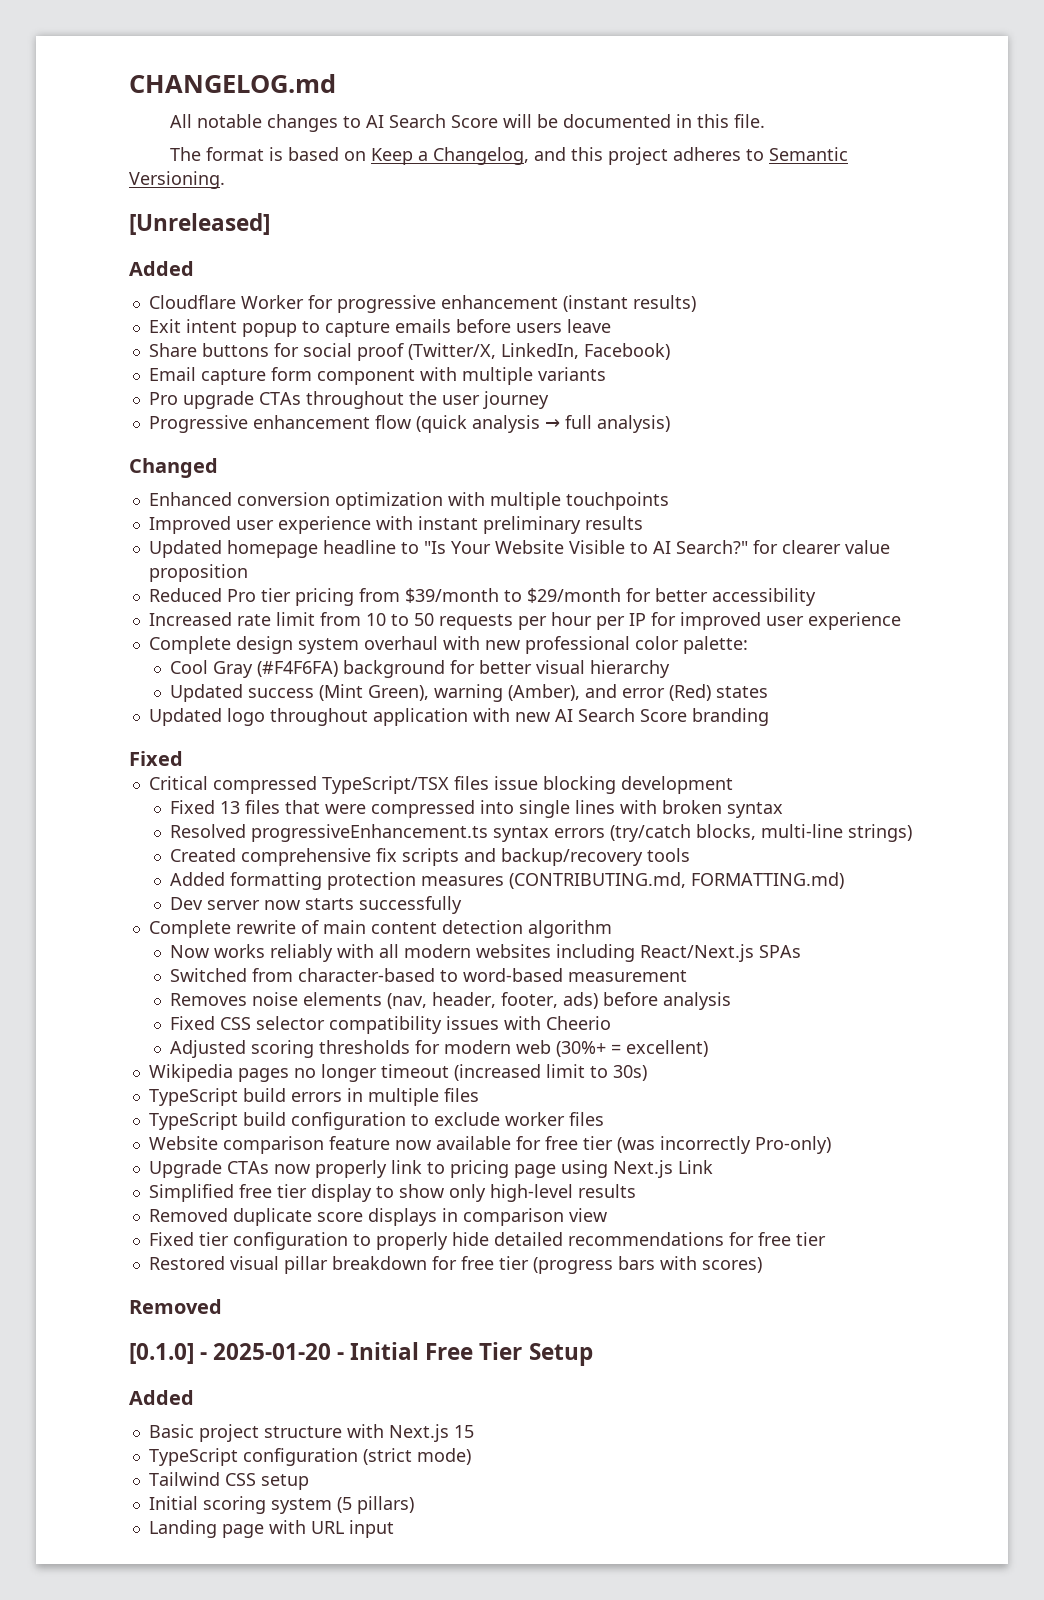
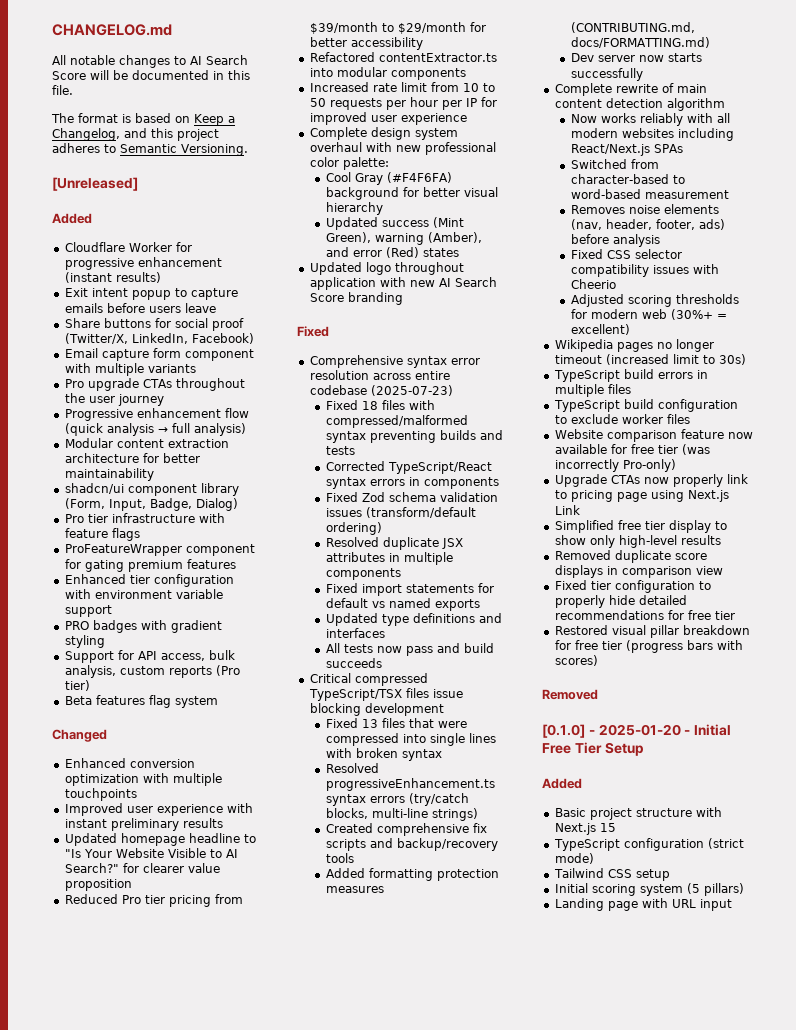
(670, 424) none -> [64,438,229,448] [64,453,200,463] [64,468,154,481] [64,483,239,496] [64,498,238,511] [64,513,225,523] [64,528,140,541] [64,544,255,556] [64,559,236,572] [64,574,234,587] [64,589,223,599] [64,605,112,617] [64,620,222,633] [64,635,105,648] [64,650,235,663] [64,665,240,678] [64,680,90,691] [64,695,218,708] // Modular content extraction architecture for better maintainability // shadcn/ui component library (Form, Input, Badge, Dialog) // Pro tier infrastructure with feature flags // ProFeatureWrapper component for gating premium features // Enhanced tier configuration with environment variable support // PRO badges with gradient styling // Support for API access, bulk analysis, custom reports (Pro tier) // Beta features flag system
(816, 597) none -> [309,52,497,62] [309,67,466,80] // Refactored contentExtractor.ts into modular components
(183, 758) none -> [309,355,480,368] [309,370,450,380] [309,385,453,396] [325,400,435,410] [325,415,468,428] [325,430,503,443] [325,446,355,455] [325,461,492,474] [325,477,499,489] [325,492,498,502] [325,507,476,518] [325,522,382,535] [325,537,463,550] [325,552,453,565] [325,568,401,580] [325,583,494,596] [325,598,480,611] [325,613,502,626] [325,628,385,638] [325,643,494,656] [325,658,382,668] // Comprehensive syntax error resolution across entire codebase (2025-07-23) // Fixed 18 files with compressed/malformed syntax preventing builds and tests // Corrected TypeScript/React syntax errors in components // Fixed Zod schema validation issues (transform/default ordering) // Resolved duplicate JSX attributes in multiple components // Fixed import statements for default vs named exports // Updated type definitions and interfaces // All tests now pass and build succeeds
[691,872,845,889] FORMATTING.md) -> [570,37,710,48] docs/FORMATTING.md)

